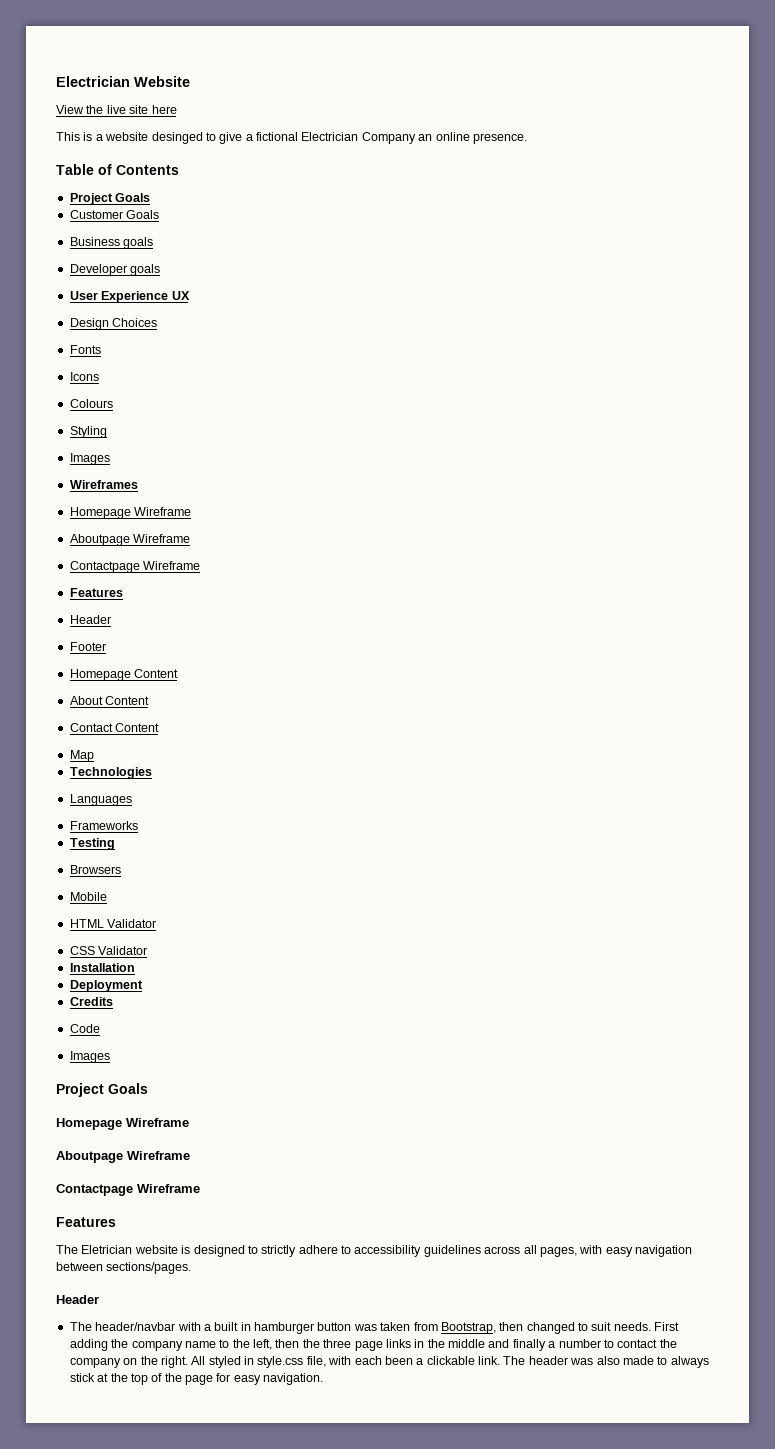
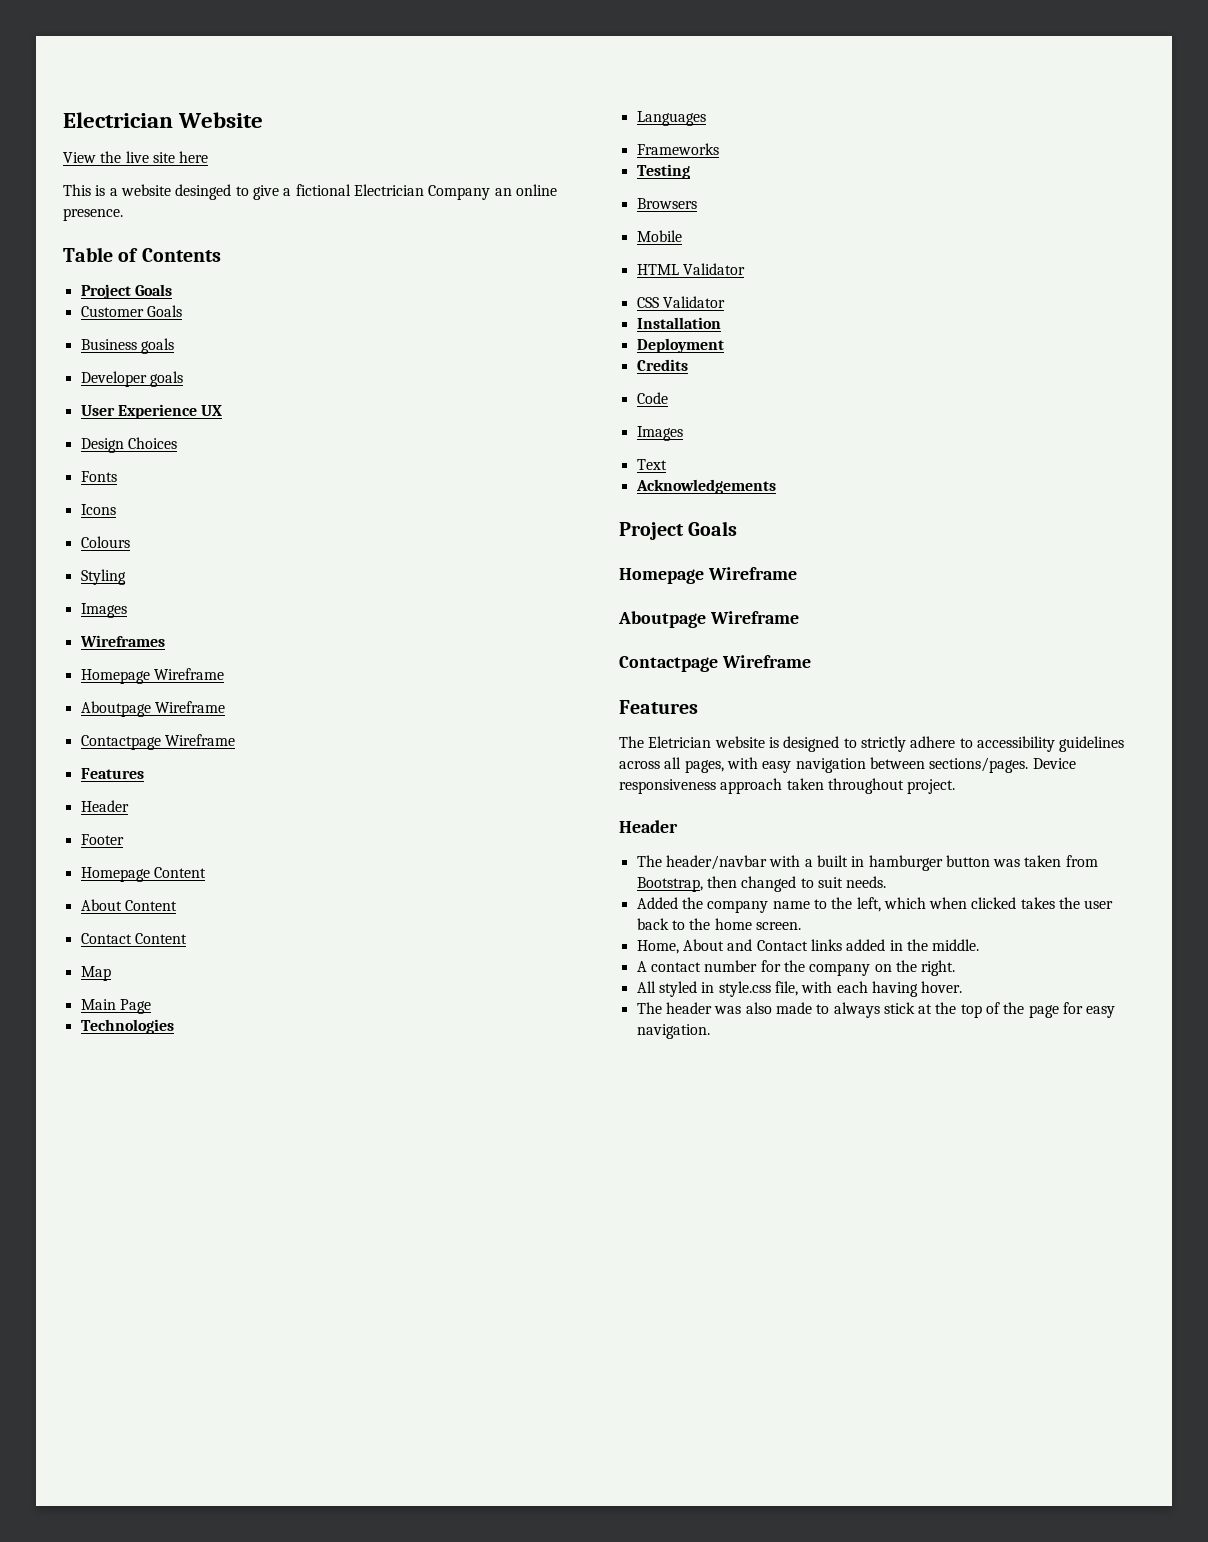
(94, 756) none -> [80,999,151,1014] // Main Page
(110, 1057) none -> [636,459,667,470] [635,479,776,494] // Text // Acknowledgements
(192, 1268) none -> [1032,758,1076,769] [619,778,956,794] Device responsiveness approach taken throughout project.
[654,1322,680,1331] [69,1339,108,1351] First adding -> [636,897,678,909] // Added
[275,1339,658,1351] then the three page links in the middle and finally a number to contact -> [883,897,1114,909] [636,918,801,930] [636,939,980,954] [636,960,781,972] which when clicked takes the user back to the home screen. // Home, About and Contact links added in the middle. // A contact number for
(188, 1362) none -> (956, 968) //
[384,1356,500,1365] been a clickable link. -> [871,981,963,997] having hover. //

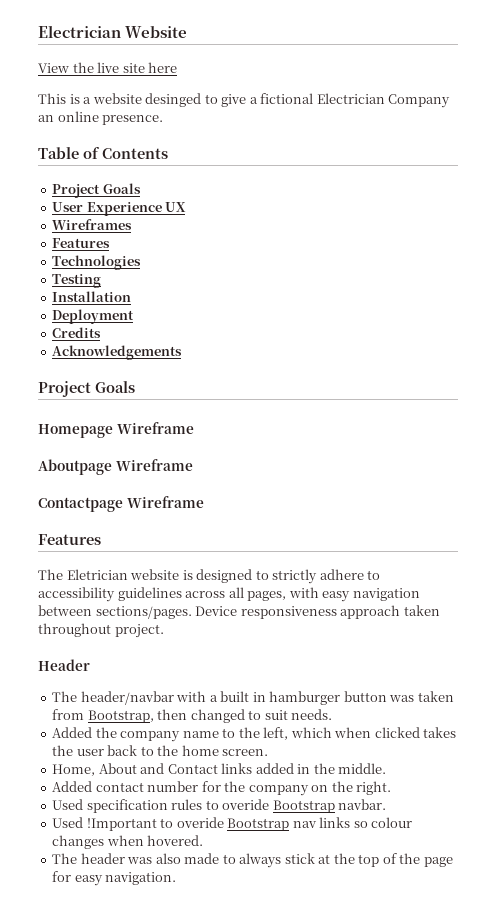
[80,305,182,317] [80,338,174,354] [80,371,183,387] [80,404,223,419] [80,437,177,453] [80,471,117,482] [80,504,116,515] [80,536,130,548] [80,569,126,585] [80,603,127,618] [79,635,165,647] [80,668,224,684] [80,701,225,717] [80,734,235,750] [80,768,144,779] [80,800,129,812] [80,834,124,845] [80,867,206,882] [80,899,177,911] [80,933,187,944] [80,966,111,981] [80,999,151,1014] Customer Goals // Business goals // Developer goals // User Experience UX // Design Choices // Fonts // Icons // Colours // Styling // Images // Wireframes // Homepage Wireframe // Aboutpage Wireframe // Contactpage Wireframe // Features // Header // Footer // Homepage Content // About Content // Contact Content // Map // Main Page -> [52,202,187,216] [52,219,133,230] [52,238,111,248] User Experience UX // Wireframes // Features
[636,111,706,126] [636,143,719,155] // Languages // Frameworks -> (142, 262) none
[636,198,697,209] [636,230,682,242] [636,263,745,275] [636,296,725,308] // Browsers // Mobile // HTML Validator // CSS Validator -> (102, 281) none
[636,392,668,404] [636,426,683,441] [636,459,667,470] // Code // Images // Text -> (102, 332) none
[636,961,647,972] A -> [52,781,93,792] Added
[636,981,963,997] All styled in style.css file, with each having hover. -> [52,799,387,813] [52,817,413,831] [52,835,204,849] Used specification rules to overide Bootstrap navbar. // Used !Important to overide Bootstrap nav links so colour changes when hovered.

